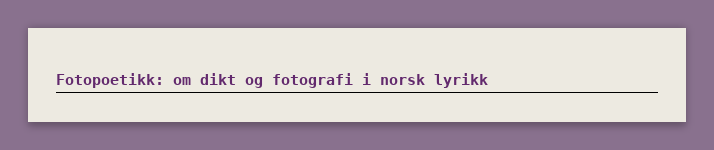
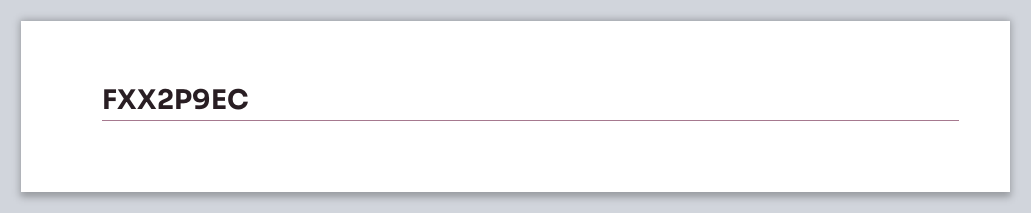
[56,73,488,88] Fotopoetikk: om dikt og fotografi i norsk lyrikk -> [102,88,249,110] FXX2P9EC

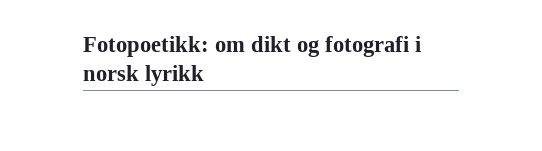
[102,88,249,110] FXX2P9EC -> [83,36,422,57] [83,65,205,86] Fotopoetikk: om dikt og fotografi i norsk lyrikk

